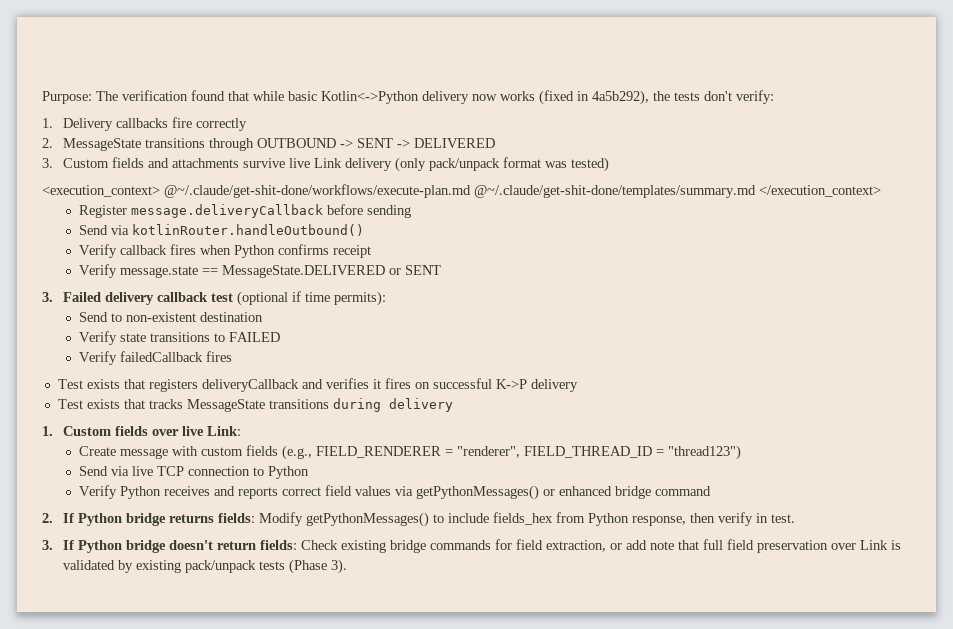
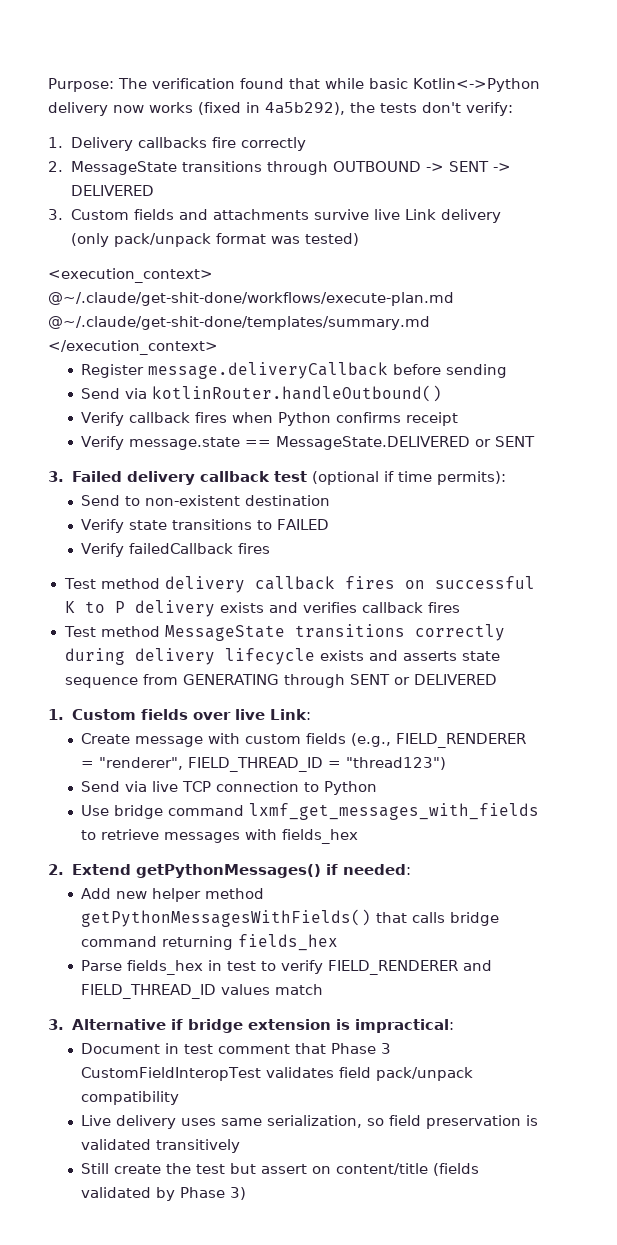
[86,378,578,392] [57,399,329,412] exists that registers deliveryCallback and verifies it fires on successful K->P delivery // Test exists that tracks MessageState transitions -> [101,576,536,593] [64,600,460,617] [63,624,506,641] method delivery callback fires on successful K to P delivery exists and verifies callback fires // Test method MessageState transitions correctly
(453, 405) none -> [224,648,500,665] [64,674,498,688] lifecycle exists and asserts state sequence from GENERATING through SENT or DELIVERED
[79,485,712,500] [42,512,796,527] [42,539,902,553] [63,559,348,574] Verify Python receives and reports correct field values via getPythonMessages() or enhanced bridge command // 2. If Python bridge returns fields: Modify getPythonMessages() to include fields_hex from Python response, then verify in test. // 3. If Python bridge doesn't return fields: Check existing bridge commands for field extraction, or add note that full field preservation over Link is validated by existing pack/unpack tests (Phase 3). -> [81,803,540,820] [81,829,359,844] [48,864,411,878] [81,888,265,902] [81,909,500,927] [81,934,339,951] [81,960,493,975] [81,984,324,999] [48,1019,454,1033] [81,1043,392,1054] [81,1067,474,1081] [81,1091,180,1105] [81,1115,539,1129] [81,1139,241,1153] [81,1163,480,1176] [81,1187,247,1201] Use bridge command lxmf_get_messages_with_fields to retrieve messages with fields_hex // 2. Extend getPythonMessages() if needed: // Add new helper method getPythonMessagesWithFields() that calls bridge command returning fields_hex // Parse fields_hex in test to verify FIELD_RENDERER and FIELD_THREAD_ID values match // 3. Alternative if bridge extension is impractical: // Document in test comment that Phase 3 CustomFieldInteropTest validates field pack/unpack compatibility // Live delivery uses same serialization, so field preservation is validated transitively // Still create the test but assert on content/title (fields validated by Phase 3)

